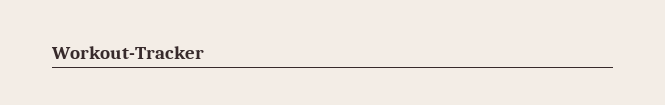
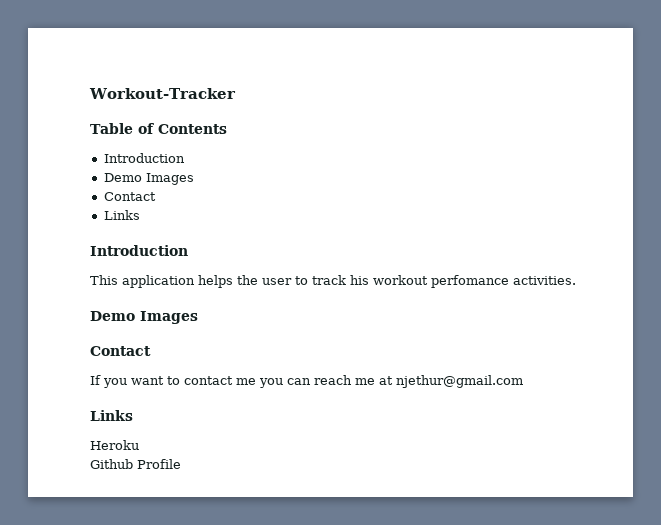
(204, 52) none -> [90,123,227,134] [103,153,185,163] [103,173,194,185] [103,192,156,201] [103,210,140,220] [90,245,188,256] [90,275,576,288] [90,311,198,324] [90,346,151,356] [90,375,523,388] [90,410,133,421] [90,440,139,450] [90,459,181,469] // Table of Contents // Introduction // Demo Images // Contact // Links // Introduction // This application helps the user to track his workout perfomance activities. // Demo Images // Contact // If you want to contact me you can reach me at njethur@gmail.com // Links // Heroku // Github Profile

